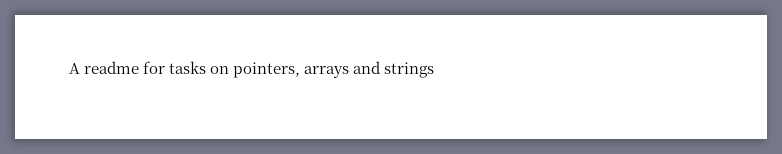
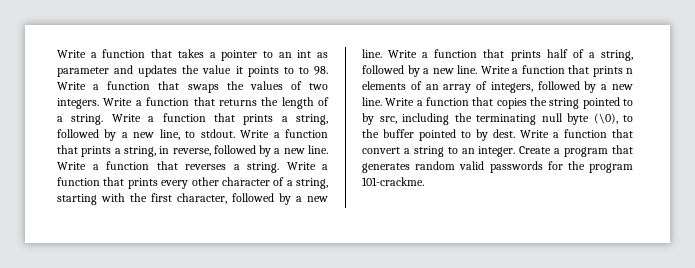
[69,61,435,78] A readme for tasks on pointers, arrays and strings -> [57,49,328,61] [57,65,328,77] [57,81,328,93] [57,97,329,109] [57,113,328,125] [57,129,328,141] [57,145,328,157] [57,161,328,173] [57,177,328,189] [57,193,328,205] [362,49,633,61] [362,65,633,77] [362,81,633,93] [362,97,633,109] [362,113,633,125] [362,129,633,141] [362,145,633,157] [362,161,633,173] [362,177,424,186] Write a function that takes a pointer to an int as parameter and updates the value it points to to 98. Write a function that swaps the values of two integers. Write a function that returns the length of a string. Write a function that prints a string, followed by a new line, to stdout. Write a function that prints a string, in reverse, followed by a new line. Write a function that reverses a string. Write a function that prints every other character of a string, starting with the first character, followed by a new line. Write a function that prints half of a string, followed by a new line. Write a function that prints n elements of an array of integers, followed by a new line. Write a function that copies the string pointed to by src, including the terminating null byte (\0), to the buffer pointed to by dest. Write a function that convert a string to an integer. Create a program that generates random valid passwords for the program 101-crackme.

